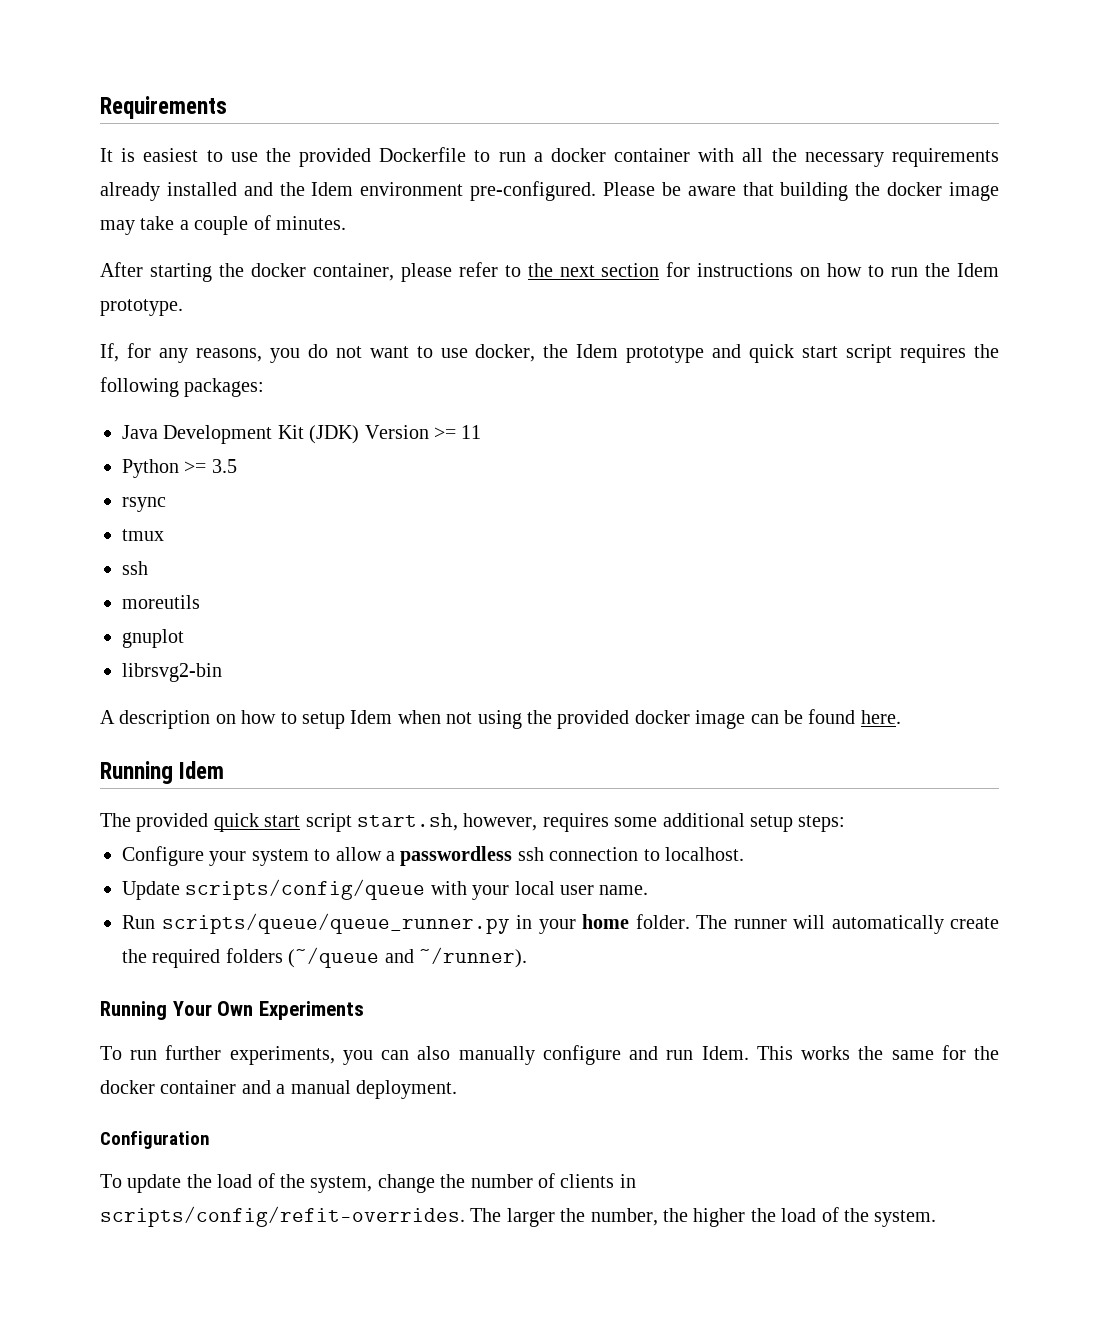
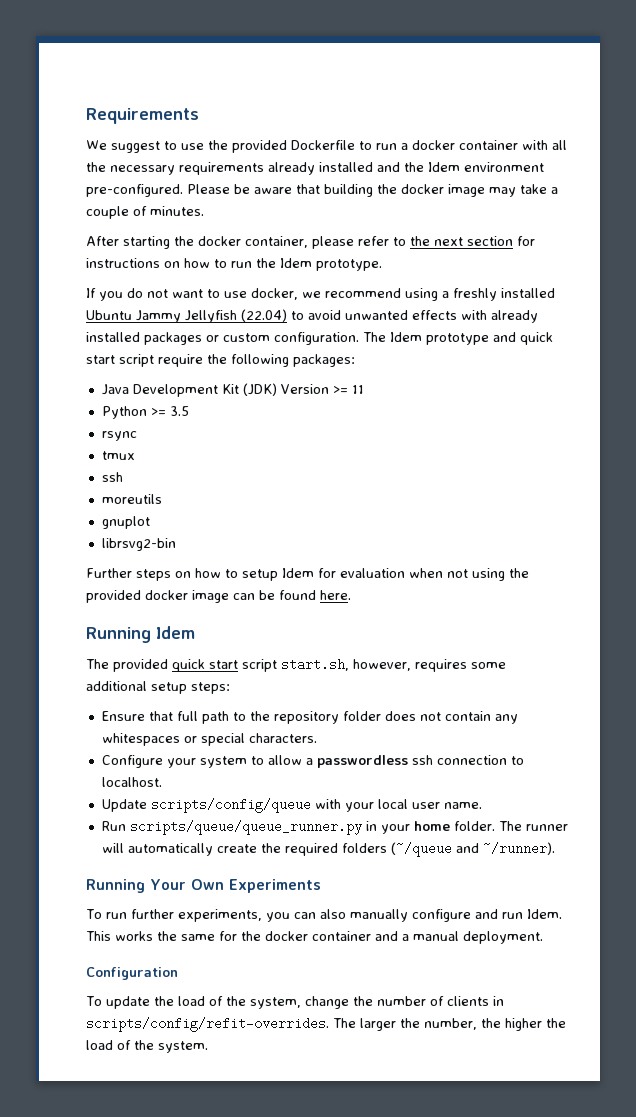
[100,148,199,162] It is easiest -> [86,140,160,153] We suggest
[100,343,262,363] If, for any reasons, -> [86,288,96,298] If
[543,344,569,358] the -> [302,288,555,301] [86,309,538,323] [86,332,386,345] we recommend using a freshly installed Ubuntu Jammy Jellyfish (22.04) to avoid unwanted effects with already installed packages or custom configuration. The
[900,344,967,363] requires -> [158,354,203,367] require
[100,710,211,729] A description -> [86,568,171,581] Further steps
(393, 717) none -> [318,568,405,578] for evaluation
(846, 823) none -> [101,711,518,724] [101,733,317,746] // Ensure that full path to the repository folder does not contain any whitespaces or special characters.

